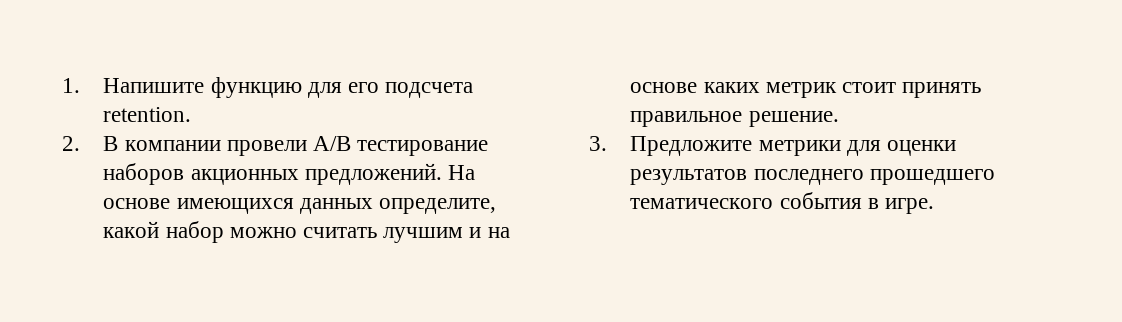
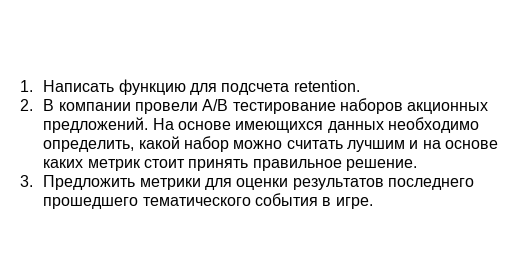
[103,78,205,93] Напишите -> [43,80,115,92] Напиcать
[348,82,380,93] его -> (217, 89) none
[379,198,497,214] определите, -> [387,117,479,133] [43,140,135,152] необходимо определить,
[630,136,753,156] Предложите -> [43,175,136,190] Предложить

